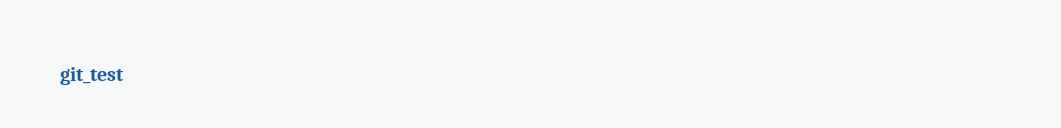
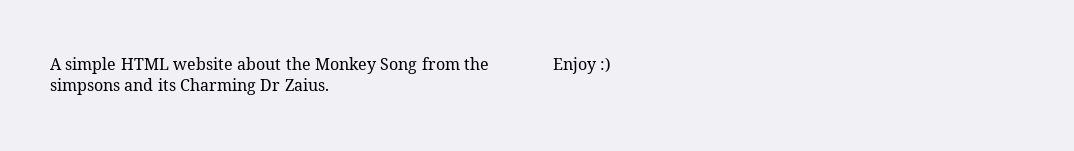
[60,67,124,85] git_test -> [50,57,489,74] [50,78,329,95] [553,57,612,74] A simple HTML website about the Monkey Song from the simpsons and its Charming Dr Zaius. // Enjoy :)

